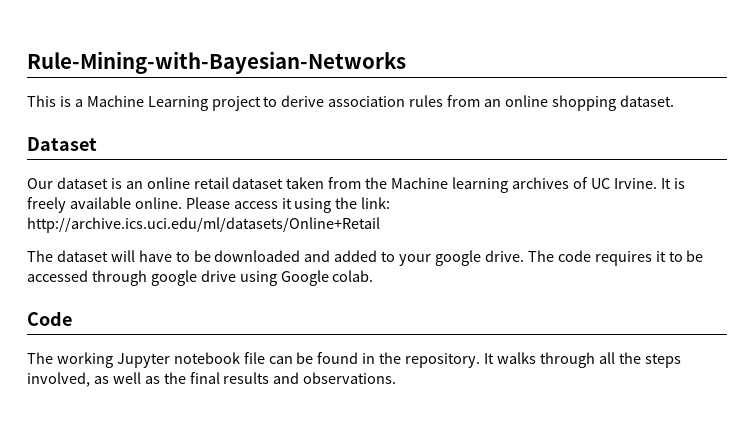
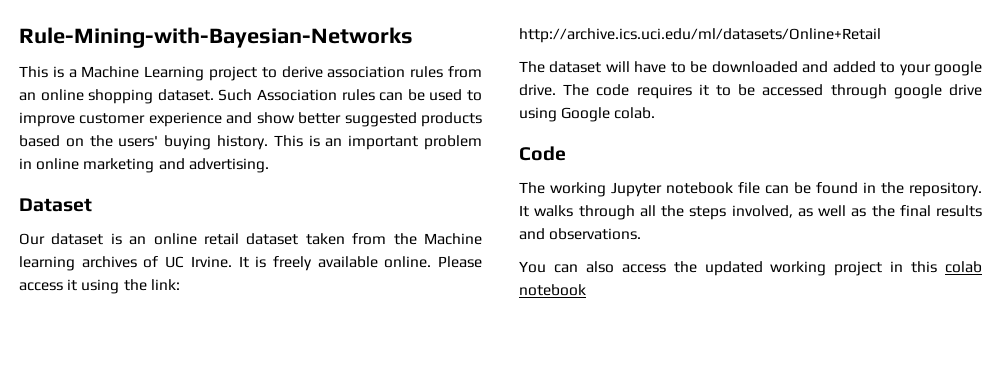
(674, 101) none -> [218,89,483,101] [19,112,482,127] [19,135,483,150] [19,158,269,173] Such Association rules can be used to improve customer experience and show better suggested products based on the users' buying history. This is an important problem in online marketing and advertising.
(397, 378) none -> [519,261,982,276] [519,284,586,296] // You can also access the updated working project in this colab notebook

